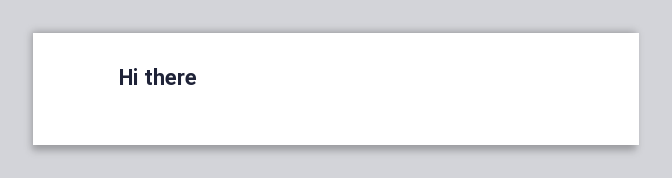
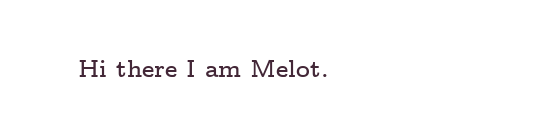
(197, 76) none -> [186,59,329,77] I am Melot.

